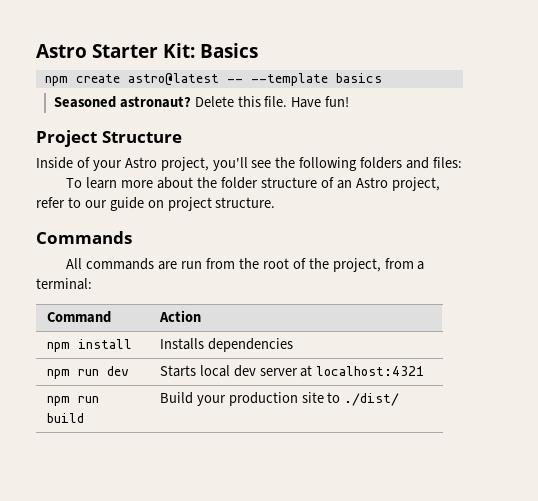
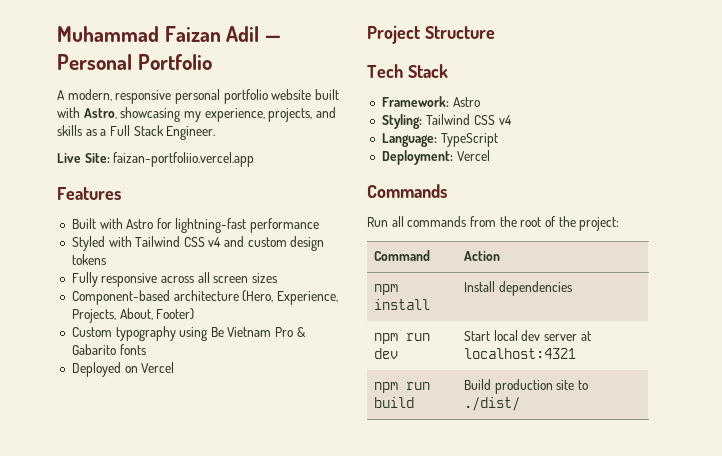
[36,43,259,58] [44,73,382,86] [53,96,350,108] [36,130,182,147] [36,157,463,171] [66,177,440,191] [36,197,276,211] [36,231,132,244] [66,258,203,270] Astro Starter Kit: Basics // npm create astro@latest -- --template basics // Seasoned astronaut? Delete this file. Have fun! // Project Structure // Inside of your Astro project, you'll see the following folders and files: // To learn more about the folder structure of an Astro project, refer to our guide on project structure. // Commands // All commands are run -> [57,26,281,42] [57,54,212,70] [57,89,339,104] [57,107,336,122] [57,125,216,140] [57,152,255,167] [57,187,121,200] [71,218,320,233] [71,236,325,251] [71,254,106,265] [71,272,278,287] [71,290,338,305] [71,308,195,323] [71,326,306,341] [71,344,146,355] [71,362,175,377] [367,25,495,44] [367,64,448,78] [381,96,480,107] [381,114,512,129] [381,133,499,147] [381,150,490,165] [367,184,447,198] [367,216,467,227] Muhammad Faizan Adil — Personal Portfolio // A modern, responsive personal portfolio website built with Astro, showcasing my experience, projects, and skills as a Full Stack Engineer. // Live Site: faizan-portfoliio.vercel.app // Features // Built with Astro for lightning-fast performance // Styled with Tailwind CSS v4 and custom design tokens // Fully responsive across all screen sizes // Component-based architecture (Hero, Experience, Projects, About, Footer) // Custom typography using Be Vietnam Pro & Gabarito fonts // Deployed on Vercel // Project Structure // Tech Stack // Framework: Astro // Styling: Tailwind CSS v4 // Language: TypeScript // Deployment: Vercel // Commands // Run all commands
[332,258,425,272] [36,278,92,290] project, from a terminal: -> [579,217,620,231] project:
[159,338,204,350] Installs -> [463,281,495,292] Install
[159,365,196,377] Starts -> [463,331,490,341] Start
[196,395,226,406] your -> (491, 384) none

